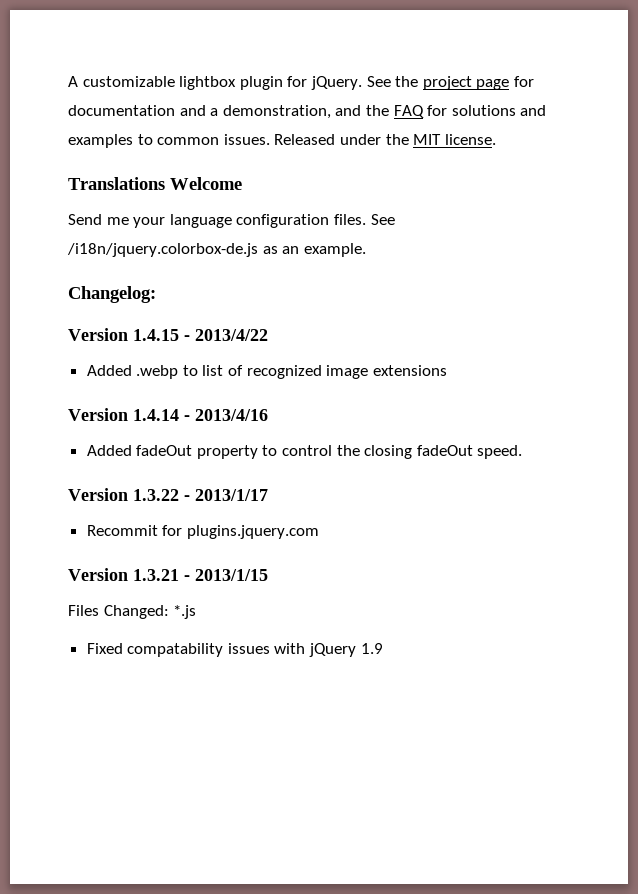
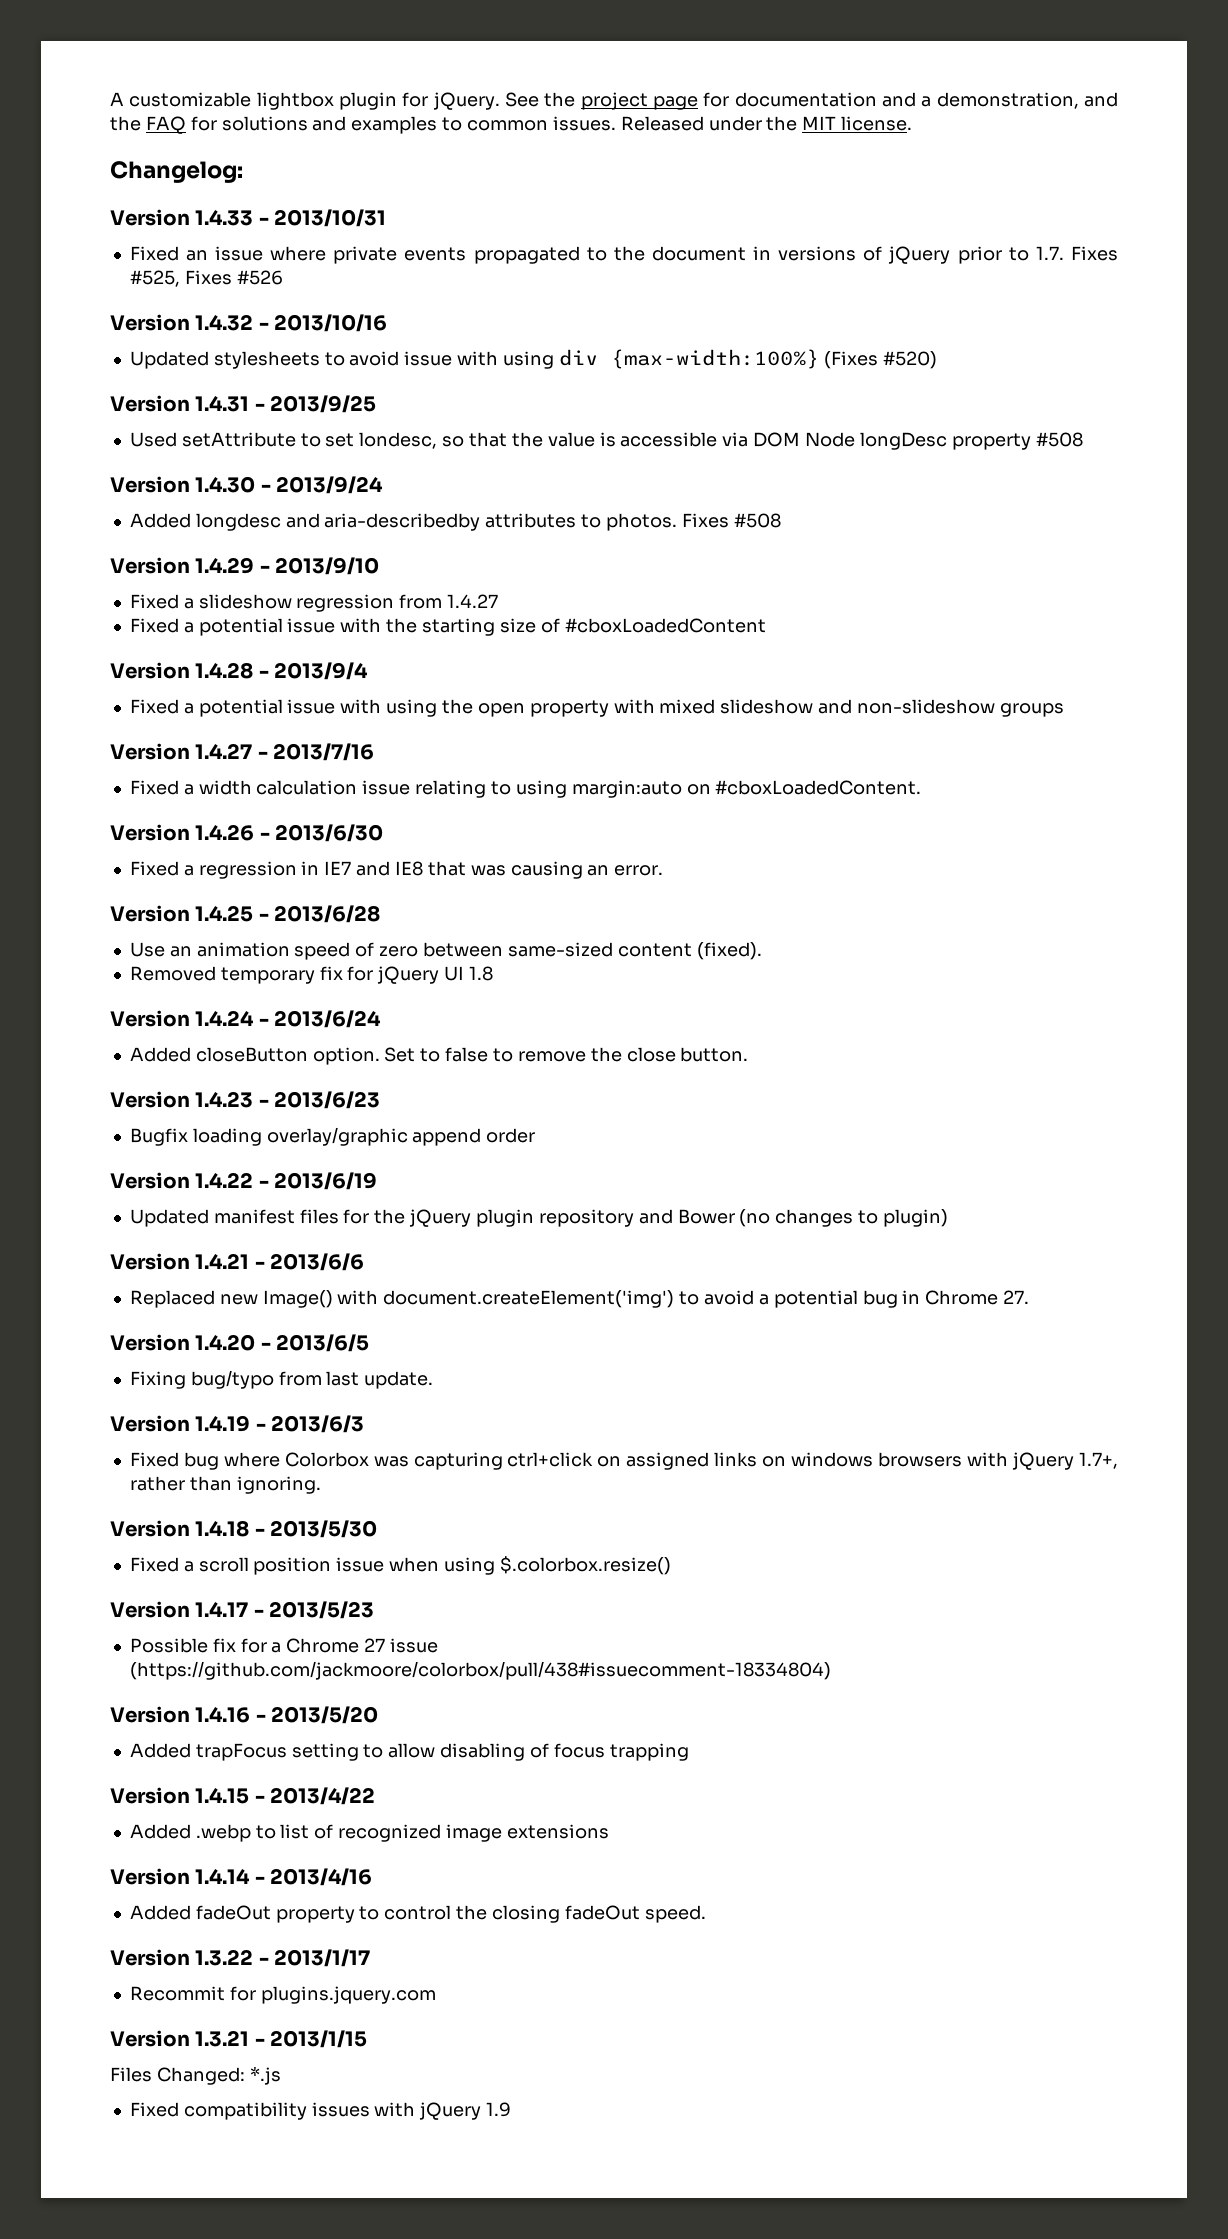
[68,177,242,190] [68,214,395,228] [67,243,366,257] [68,286,156,303] Translations Welcome // Send me your language configuration files. See /i18n/jquery.colorbox-de.js as an example. // Changelog: -> [110,161,243,183] [110,209,387,227] [129,246,1118,264] [129,270,283,287] [110,314,388,332] [129,349,937,369] [110,395,377,413] [129,432,1083,450] [110,476,384,494] [129,513,781,531] [110,557,380,575] [129,594,499,612] [129,618,766,636] [110,662,369,680] [129,699,1064,717] [110,743,375,761] [129,780,922,798] [110,824,384,842] [129,861,664,879] [110,905,381,923] [129,942,762,960] [129,966,493,984] [110,1010,382,1028] [129,1047,749,1065] [110,1091,381,1109] [129,1127,536,1146] [110,1172,378,1190] [129,1209,948,1227] [110,1253,365,1271] [129,1290,1030,1308] [110,1334,370,1352] [129,1370,434,1389] [110,1415,365,1433] [129,1452,1119,1470] [129,1476,321,1494] [110,1520,378,1538] [129,1556,671,1575] [110,1601,375,1619] [129,1638,438,1653] [129,1661,831,1680] [110,1706,379,1724] [129,1743,689,1761] Changelog: // Version 1.4.33 - 2013/10/31 // Fixed an issue where private events propagated to the document in versions of jQuery prior to 1.7. Fixes #525, Fixes #526 // Version 1.4.32 - 2013/10/16 // Updated stylesheets to avoid issue with using div {max-width:100%} (Fixes #520) // Version 1.4.31 - 2013/9/25 // Used setAttribute to set londesc, so that the value is accessible via DOM Node longDesc property #508 // Version 1.4.30 - 2013/9/24 // Added longdesc and aria-describedby attributes to photos. Fixes #508 // Version 1.4.29 - 2013/9/10 // Fixed a slideshow regression from 1.4.27 // Fixed a potential issue with the starting size of #cboxLoadedContent // Version 1.4.28 - 2013/9/4 // Fixed a potential issue with using the open property with mixed slideshow and non-slideshow groups // Version 1.4.27 - 2013/7/16 // Fixed a width calculation issue relating to using margin:auto on #cboxLoadedContent. // Version 1.4.26 - 2013/6/30 // Fixed a regression in IE7 and IE8 that was causing an error. // Version 1.4.25 - 2013/6/28 // Use an animation speed of zero between same-sized content (fixed). // Removed temporary fix for jQuery UI 1.8 // Version 1.4.24 - 2013/6/24 // Added closeButton option. Set to false to remove the close button. // Version 1.4.23 - 2013/6/23 // Bugfix loading overlay/graphic append order // Version 1.4.22 - 2013/6/19 // Updated manifest files for the jQuery plugin repository and Bower (no changes to plugin) // Version 1.4.21 - 2013/6/6 // Replaced new Image() with document.createElement('img') to avoid a potential bug in Chrome 27. // Version 1.4.20 - 2013/6/5 // Fixing bug/typo from last update. // Version 1.4.19 - 2013/6/3 // Fixed bug where Colorbox was capturing ctrl+click on assigned links on windows browsers with jQuery 1.7+, rather than ignoring. // Version 1.4.18 - 2013/5/30 // Fixed a scroll position issue when using $.colorbox.resize() // Version 1.4.17 - 2013/5/23 // Possible fix for a Chrome 27 issue (https://github.com/jackmoore/colorbox/pull/438#issuecomment-18334804) // Version 1.4.16 - 2013/5/20 // Added trapFocus setting to allow disabling of focus trapping
[127,643,224,657] compatability -> [183,2102,307,2120] compatibility

